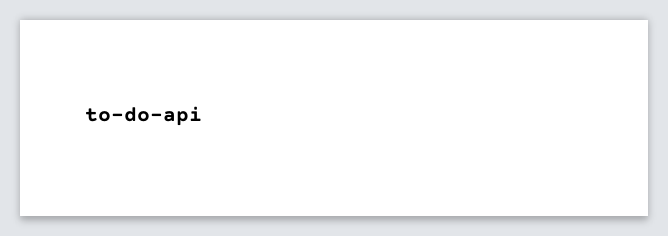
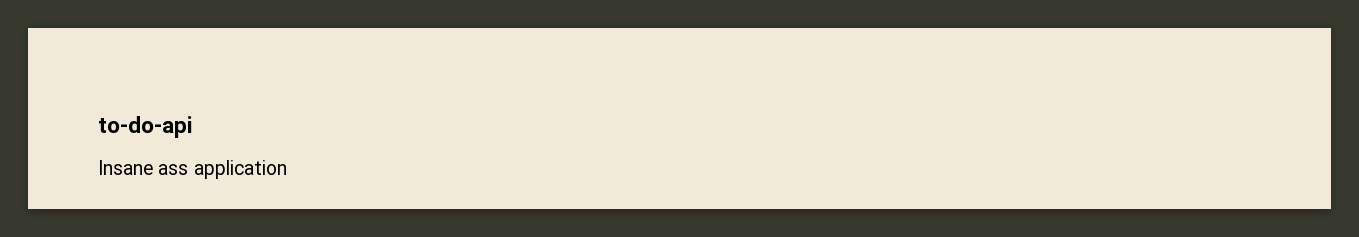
(202, 116) none -> [98,160,287,179] // Insane ass application

